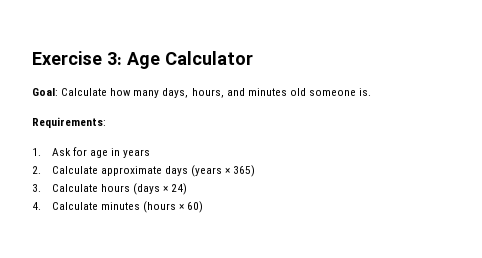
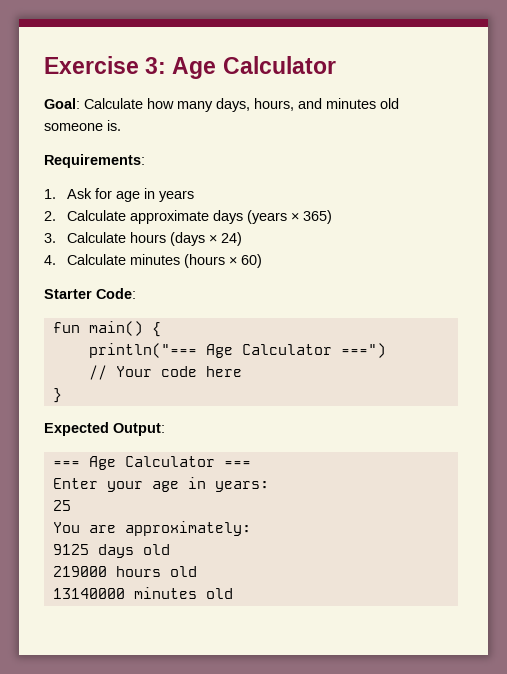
(204, 207) none -> [44,288,136,299] [52,321,161,337] [88,343,386,358] [88,365,242,380] [52,388,62,403] [44,422,165,436] [52,456,251,470] [52,477,269,492] [52,500,71,511] [52,521,251,536] [52,544,170,558] [52,566,197,577] [52,587,233,599] // Starter Code: // fun main() { // println("=== Age Calculator ===") // // Your code here // } // Expected Output: // === Age Calculator === // Enter your age in years: // 25 // You are approximately: // 9125 days old // 219000 hours old // 13140000 minutes old

